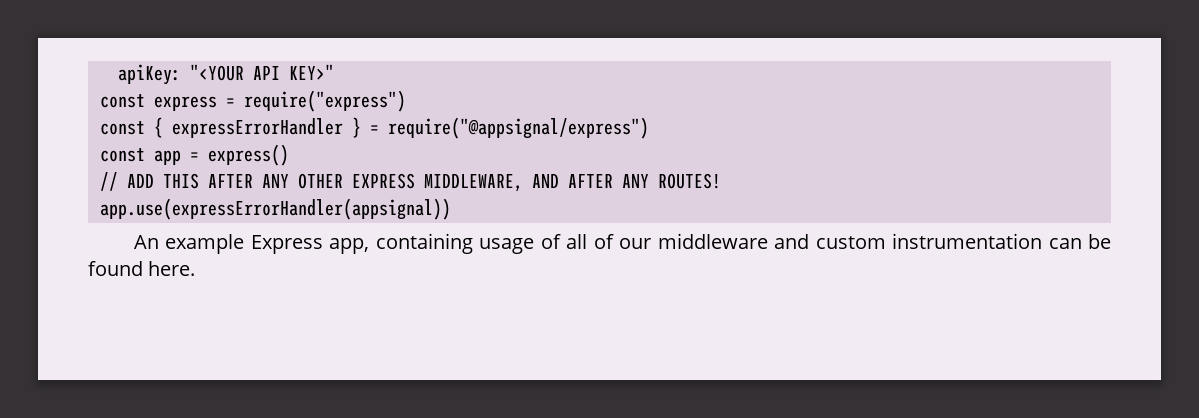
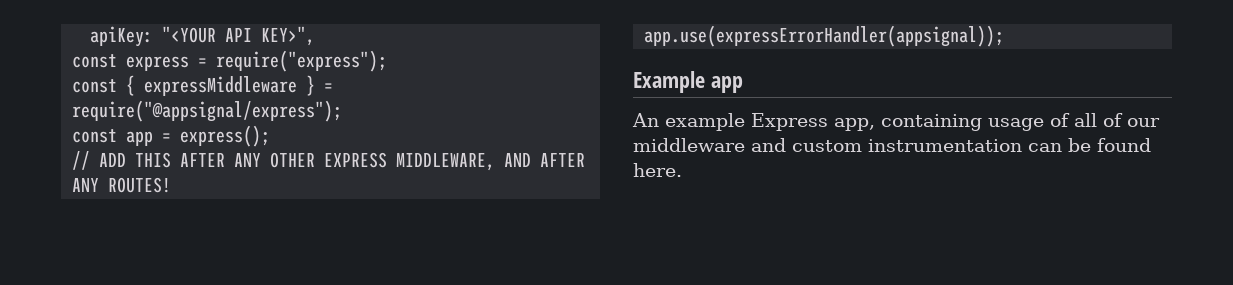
[288,64,334,80] KEY>" -> [261,26,316,46] KEY>",
[243,90,406,112] require("express") -> [216,50,388,72] require("express");
[171,118,343,138] expressErrorHandler -> [144,76,298,96] expressMiddleware
[387,117,649,139] require("@appsignal/express") -> [72,100,343,122] require("@appsignal/express");
[207,144,289,166] express() -> [180,125,271,147] express();
[99,198,451,220] app.use(expressErrorHandler(appsignal)) -> [644,25,1005,47] [633,71,743,93] app.use(expressErrorHandler(appsignal)); // Example app

